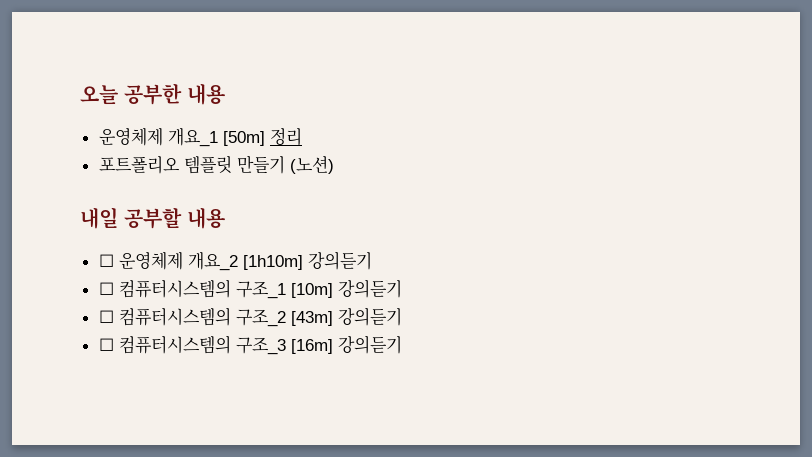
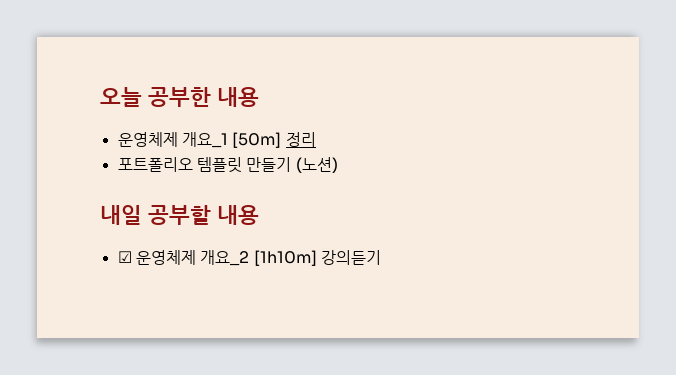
[98,254,114,267] ☐ -> [117,251,132,263] ☑
[98,279,402,299] [98,307,402,327] [98,335,402,355] // ☐ 컴퓨터시스템의 구조_1 [10m] 강의듣기 // ☐ 컴퓨터시스템의 구조_2 [43m] 강의듣기 // ☐ 컴퓨터시스템의 구조_3 [16m] 강의듣기 -> (381, 257) none

